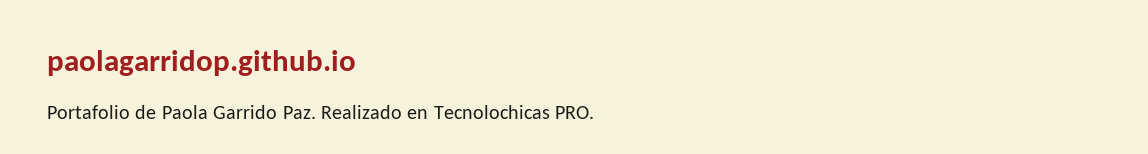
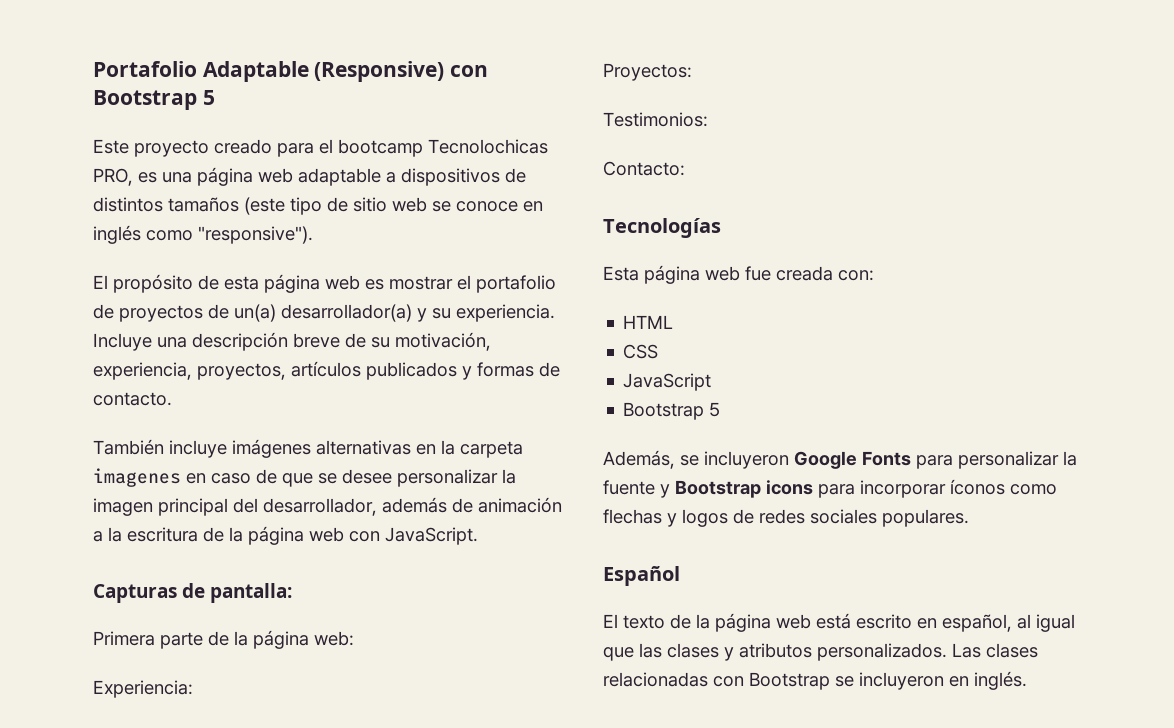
[47,50,356,76] [47,105,595,119] paolagarridop.github.io // Portafolio de Paola Garrido Paz. Realizado en Tecnolochicas PRO. -> [93,61,489,82] [93,90,215,110] [93,139,548,157] [93,167,526,186] [93,197,543,215] [93,225,313,244] [93,274,556,293] [93,304,555,322] [93,332,491,351] [93,361,560,380] [93,392,172,406] [93,439,523,458] [93,468,516,487] [93,497,562,516] [93,526,478,545] [93,583,293,603] [93,630,354,649] [93,680,193,698] [603,63,692,81] [603,112,708,127] [603,161,685,176] [603,218,721,238] [603,265,874,284] [623,315,674,329] [623,344,659,359] [623,373,712,391] [623,402,721,420] [603,450,1077,469] [603,479,1057,498] [603,509,969,527] [603,566,680,586] [603,613,1075,632] [603,643,1038,661] [603,671,1027,690] Portafolio Adaptable (Responsive) con Bootstrap 5 // Este proyecto creado para el bootcamp Tecnolochicas PRO, es una página web adaptable a dispositivos de distintos tamaños (este tipo de sitio web se conoce en inglés como "responsive"). // El propósito de esta página web es mostrar el portafolio de proyectos de un(a) desarrollador(a) y su experiencia. Incluye una descripción breve de su motivación, experiencia, proyectos, artículos publicados y formas de contacto. // También incluye imágenes alternativas en la carpeta imagenes en caso de que se desee personalizar la imagen principal del desarrollador, además de animación a la escritura de la página web con JavaScript. // Capturas de pantalla: // Primera parte de la página web: // Experiencia: // Proyectos: // Testimonios: // Contacto: // Tecnologías // Esta página web fue creada con: // HTML // CSS // JavaScript // Bootstrap 5 // Además, se incluyeron Google Fonts para personalizar la fuente y Bootstrap icons para incorporar íconos como flechas y logos de redes sociales populares. // Español // El texto de la página web está escrito en español, al igual que las clases y atributos personalizados. Las clases relacionadas con Bootstrap se incluyeron en inglés.

